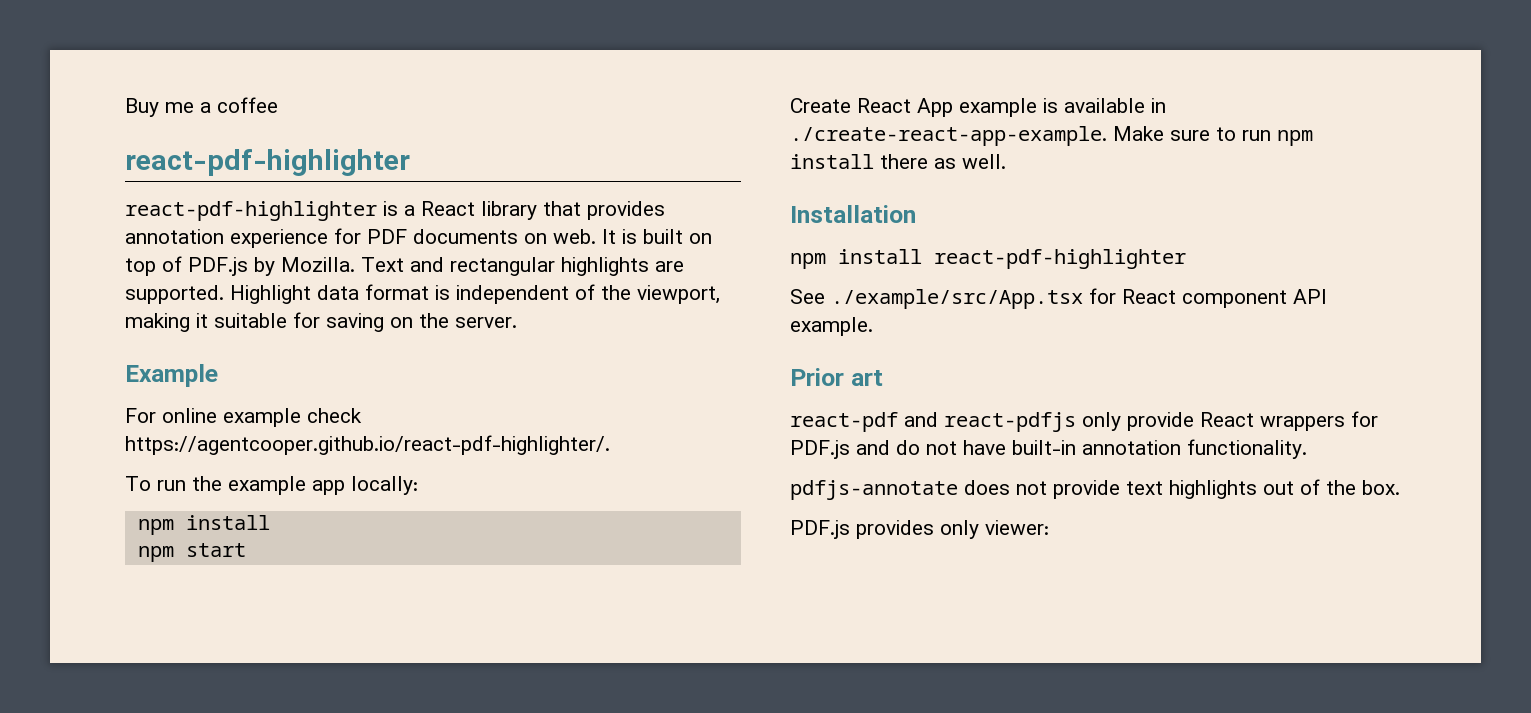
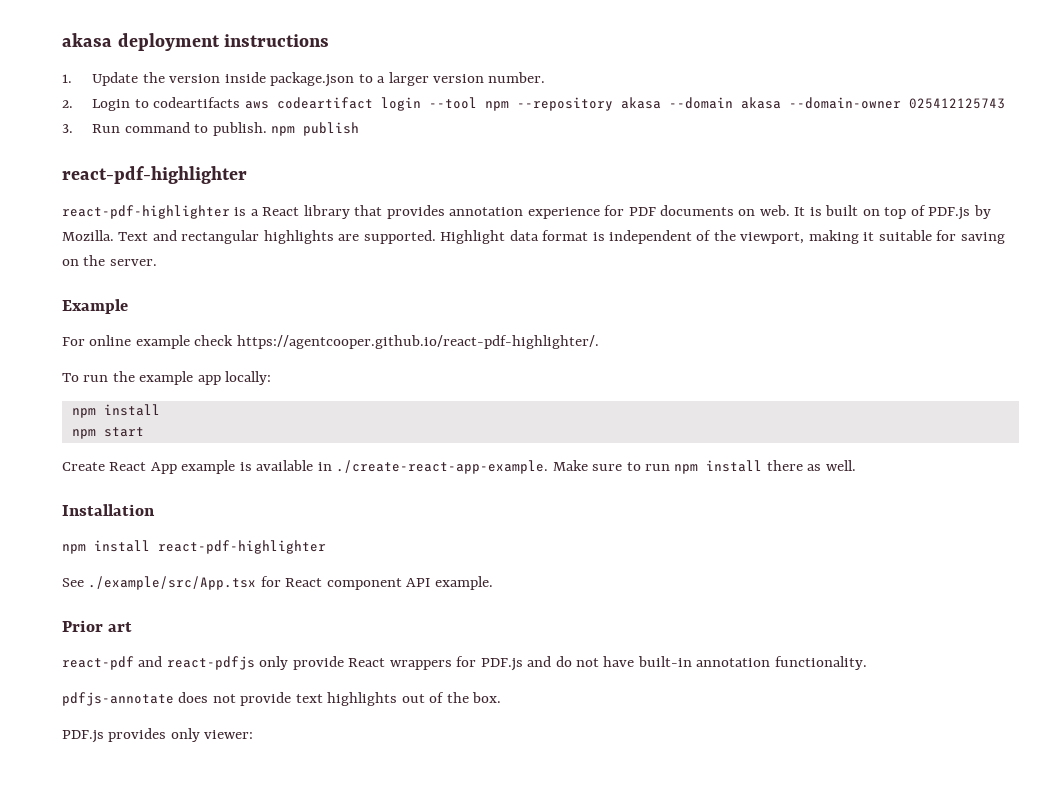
[125,97,278,117] Buy me a coffee -> [62,33,330,51] [62,72,546,87] [62,97,1005,111] [62,122,360,136] akasa deployment instructions // 1. Update the version inside package.json to a larger version number. // 2. Login to codeartifacts aws codeartifact login --tool npm --repository akasa --domain akasa --domain-owner 025412125743 // 3. Run command to publish. npm publish

